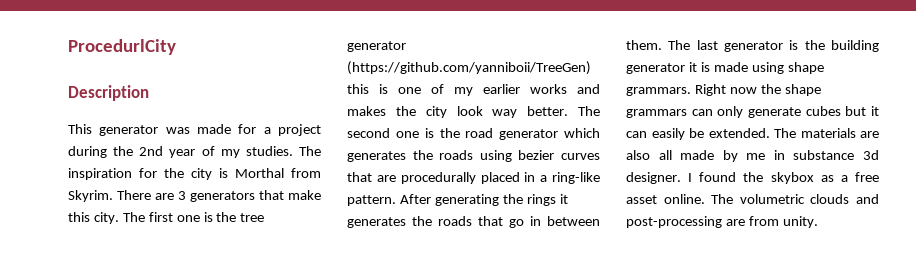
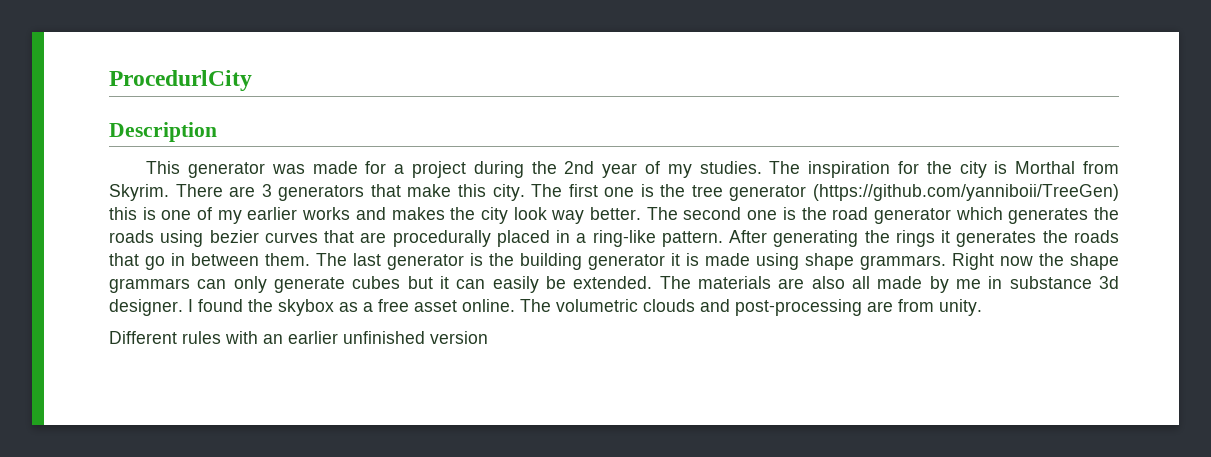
(818, 222) none -> [109,331,488,344] // Different rules with an earlier unfinished version

